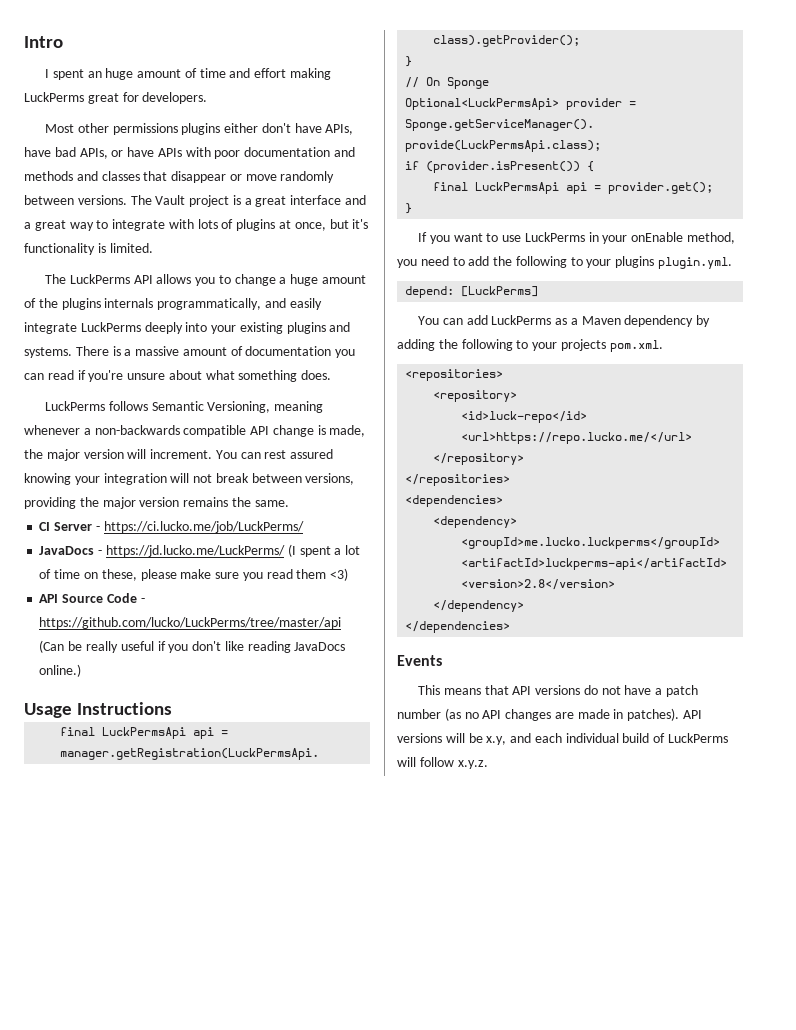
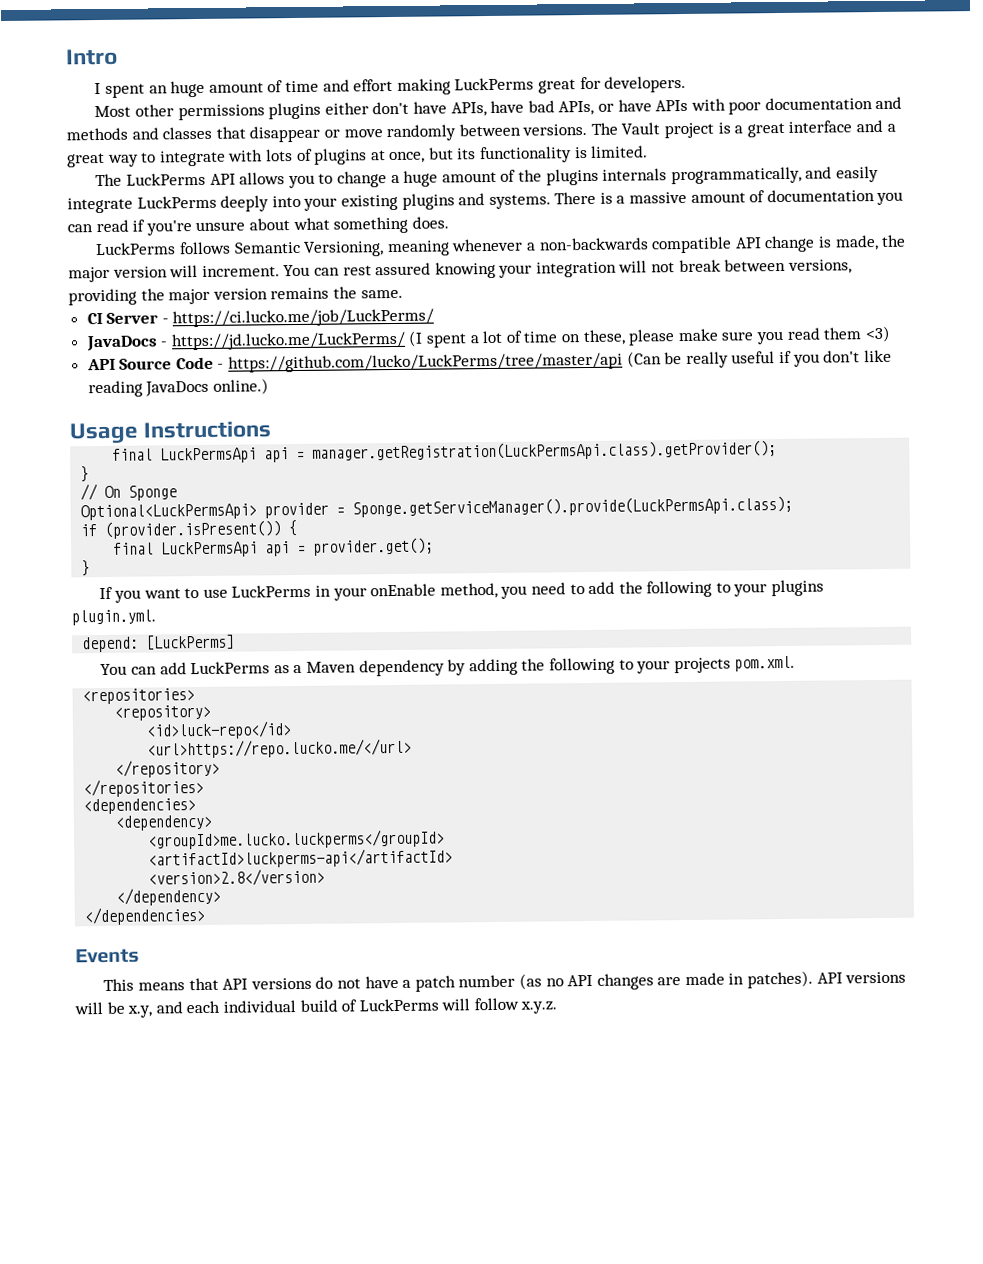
[352,219,369,229] it's -> [457,148,477,160] its

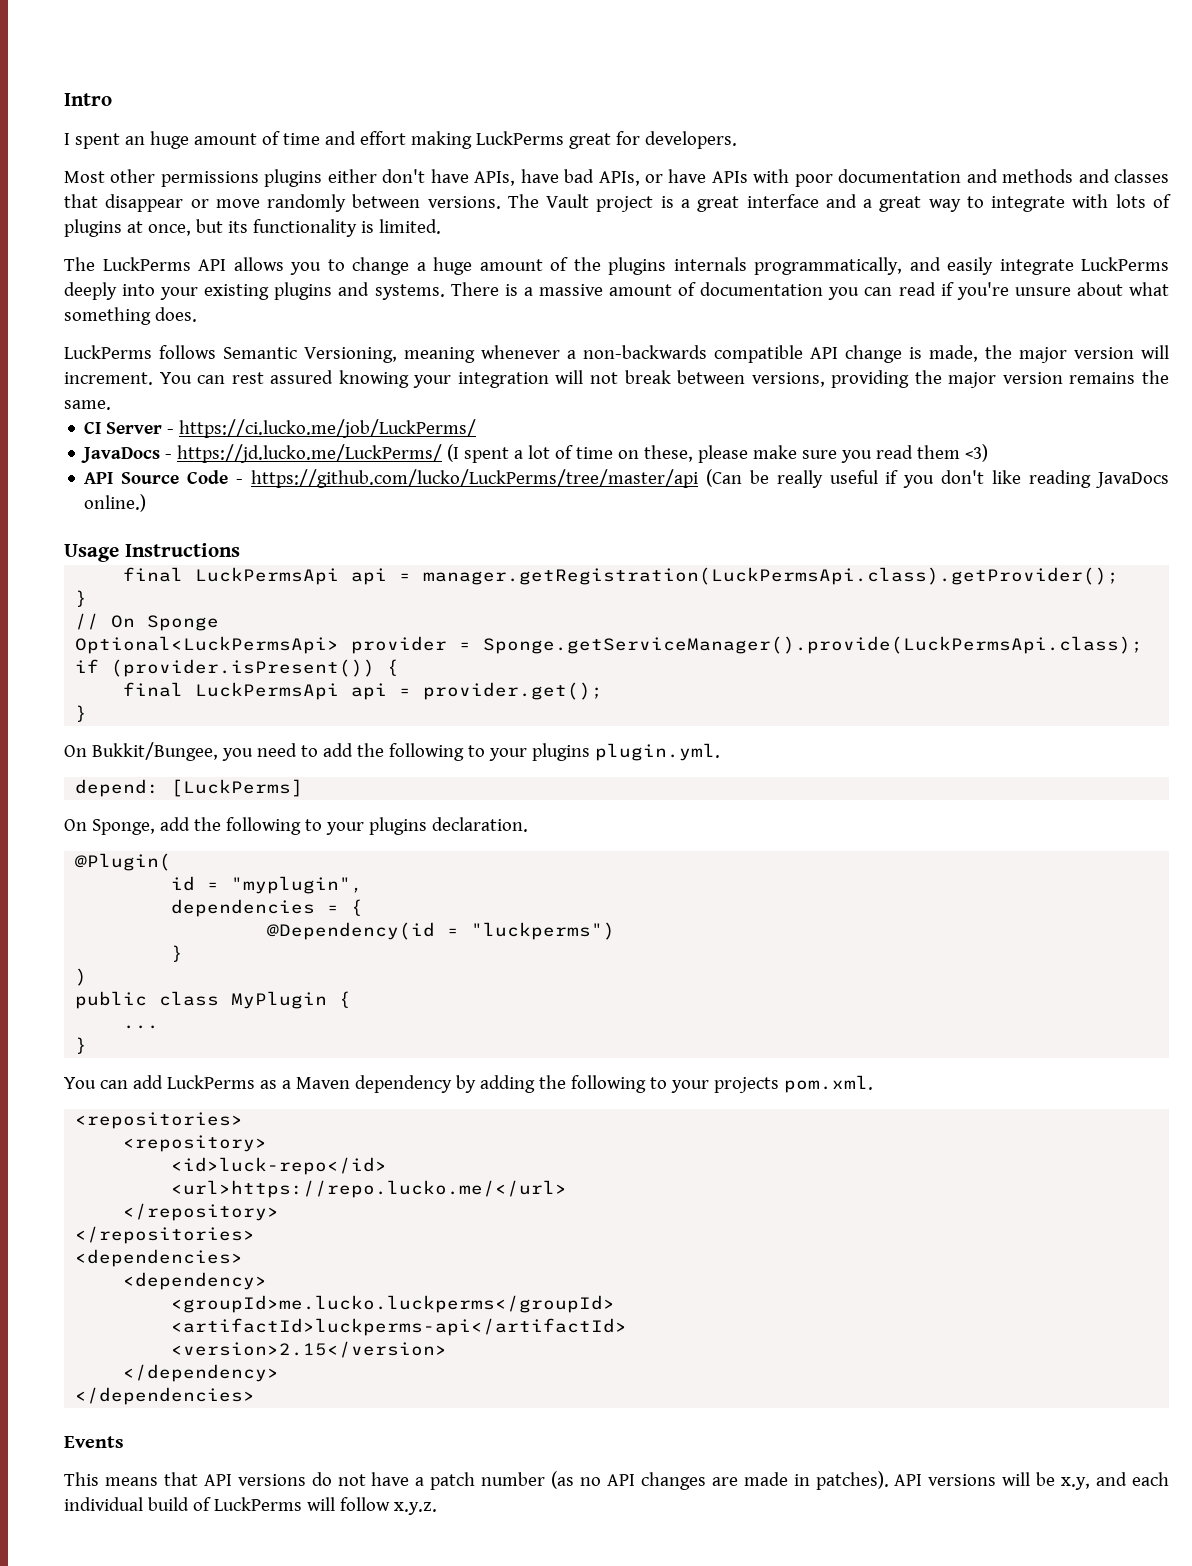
[99,582,498,603] If you want to use LuckPerms in your onEnable method, -> [64,742,218,761] On Bukkit/Bungee,
(236, 642) none -> [64,817,528,835] [75,853,172,871] [171,876,364,894] [171,899,364,917] [267,922,616,940] [171,945,184,962] [75,968,88,986] [75,991,352,1009] [123,1025,160,1029] [75,1037,88,1054] // On Sponge, add the following to your plugins declaration. // @Plugin( // id = "myplugin", // dependencies = { // @Dependency(id = "luckperms") // } // ) // public class MyPlugin { // ... // }
[148,868,326,887] <version>2.8</version> -> [171,1341,448,1358] <version>2.15</version>

